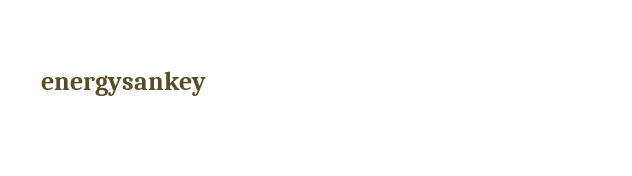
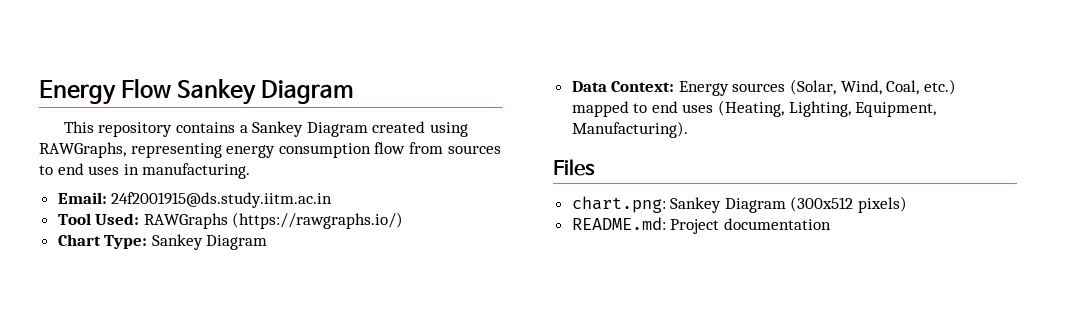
[41,71,206,96] energysankey -> [39,78,355,105] [63,121,468,137] [39,142,501,158] [39,163,251,179] [57,192,333,208] [57,212,404,229] [57,234,268,250] [571,79,956,96] [571,100,937,117] [571,121,688,138] [553,159,595,176] [571,196,908,213] [571,217,831,234] Energy Flow Sankey Diagram // This repository contains a Sankey Diagram created using RAWGraphs, representing energy consumption flow from sources to end uses in manufacturing. // Email: 24f2001915@ds.study.iitm.ac.in // Tool Used: RAWGraphs (https://rawgraphs.io/) // Chart Type: Sankey Diagram // Data Context: Energy sources (Solar, Wind, Coal, etc.) mapped to end uses (Heating, Lighting, Equipment, Manufacturing). // Files // chart.png: Sankey Diagram (300x512 pixels) // README.md: Project documentation

